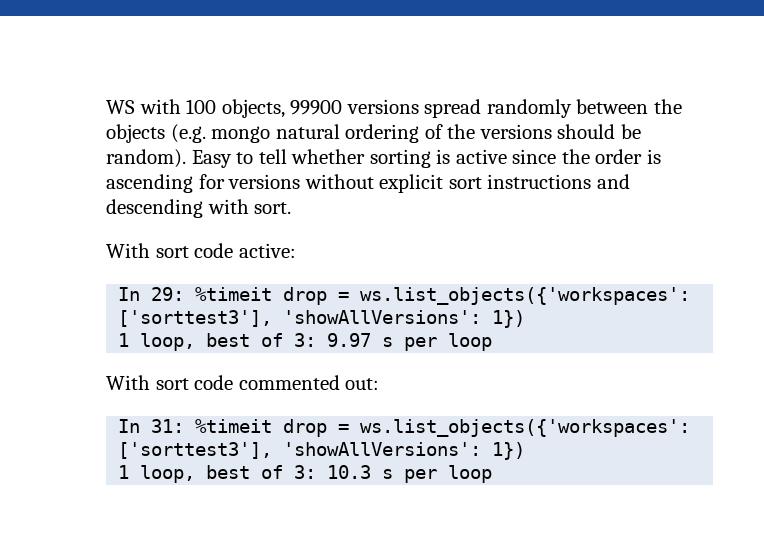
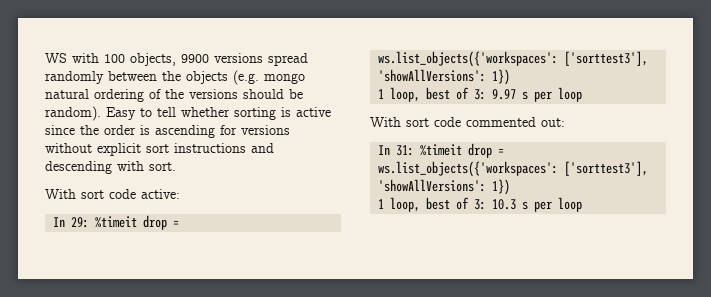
[290,100,343,115] 99900 -> [181,54,209,63] 9900

